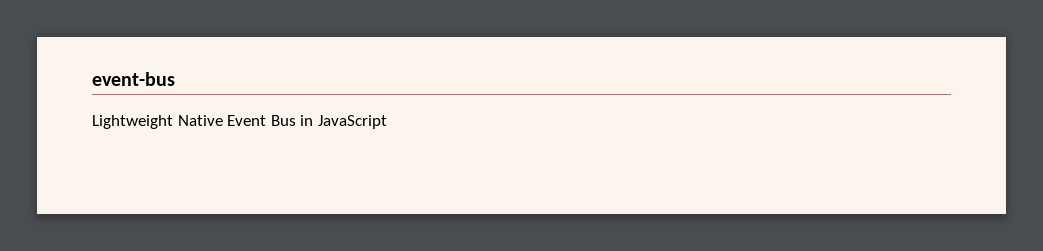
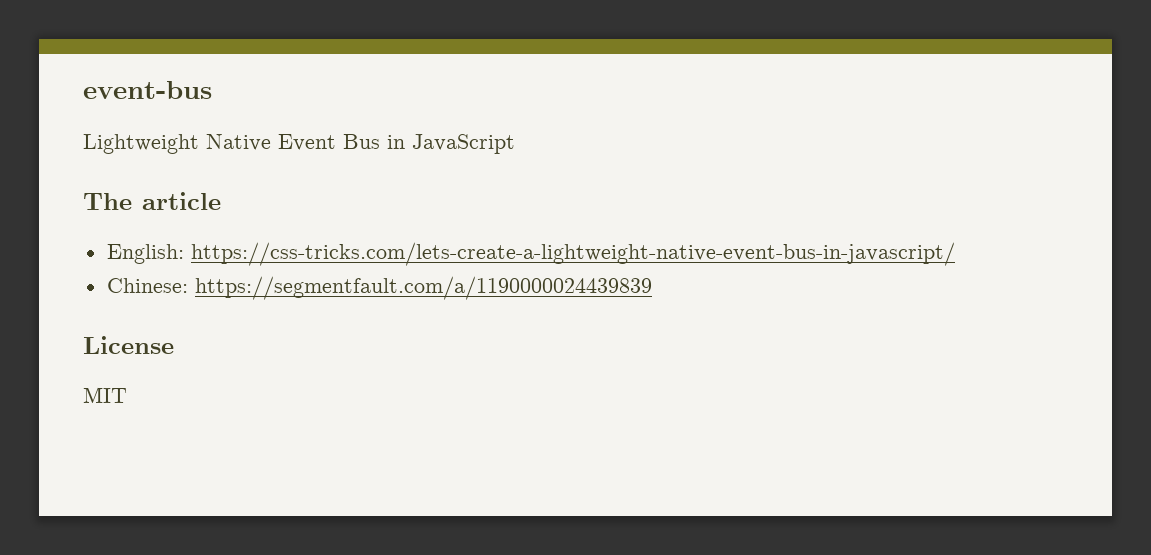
(387, 122) none -> [83,192,221,210] [106,242,955,266] [106,276,652,300] [83,336,174,354] [83,387,127,403] // The article // English: https://css-tricks.com/lets-create-a-lightweight-native-event-bus-in-javascript/ // Chinese: https://segmentfault.com/a/1190000024439839 // License // MIT

